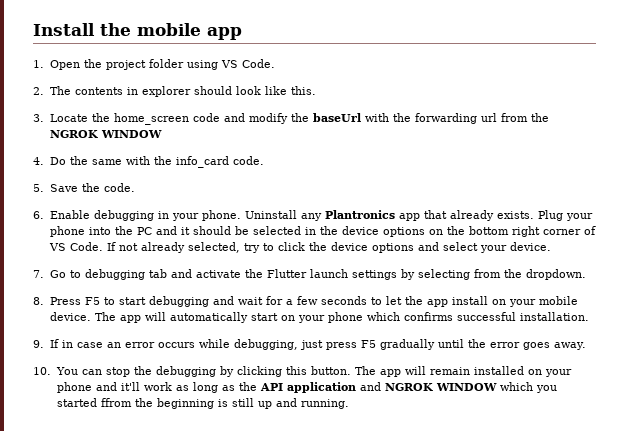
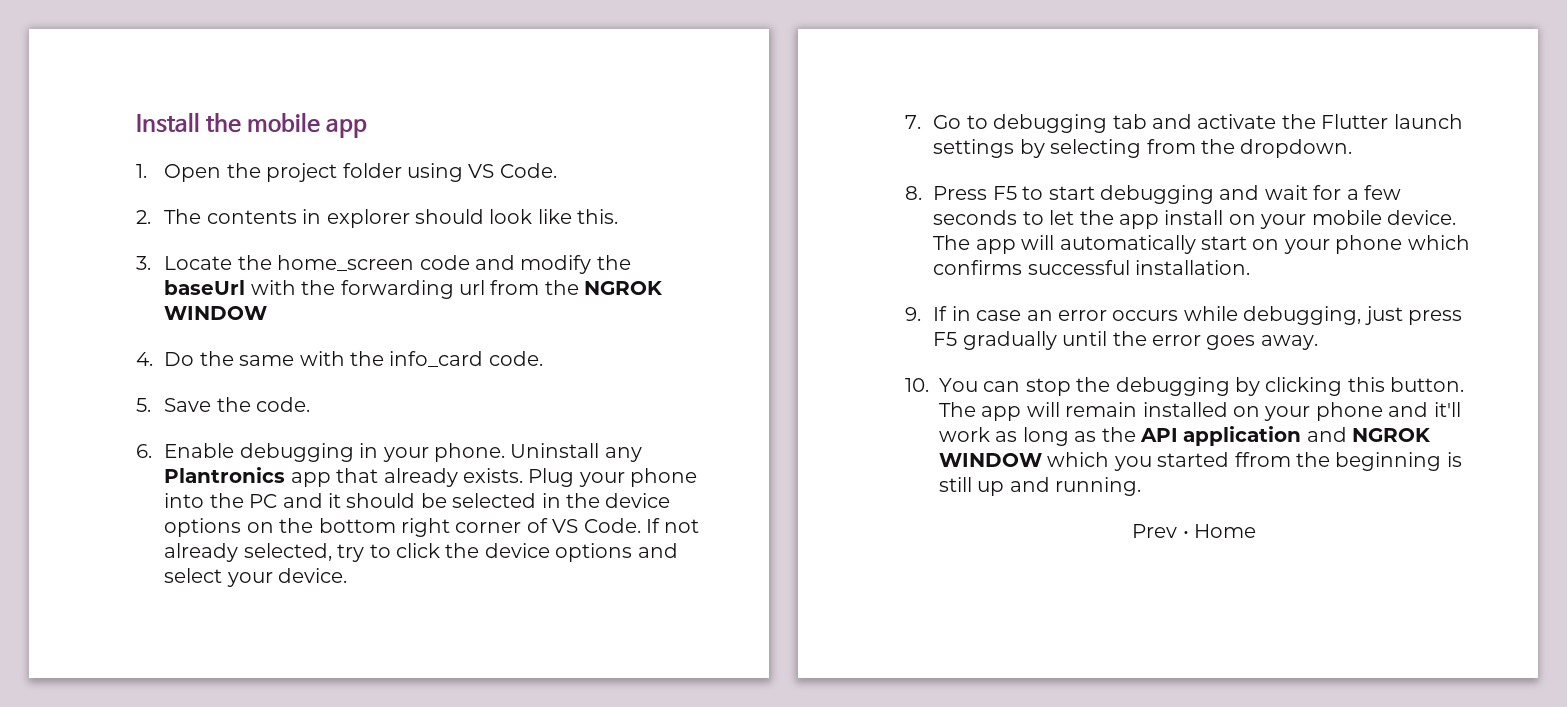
(349, 404) none -> [1132,524,1256,538] // Prev • Home

